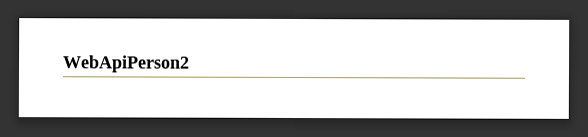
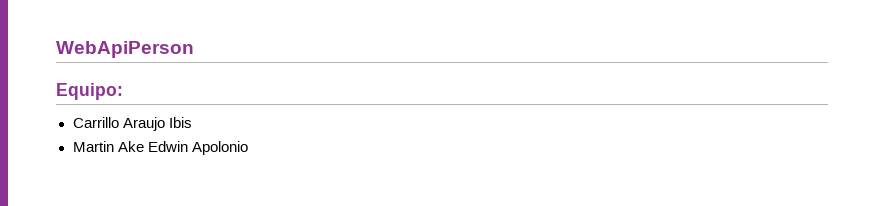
[62,55,190,73] WebApiPerson2 -> [56,41,194,58] [56,83,123,100] [72,117,192,131] [72,141,248,155] WebApiPerson // Equipo: // Carrillo Araujo Ibis // Martin Ake Edwin Apolonio

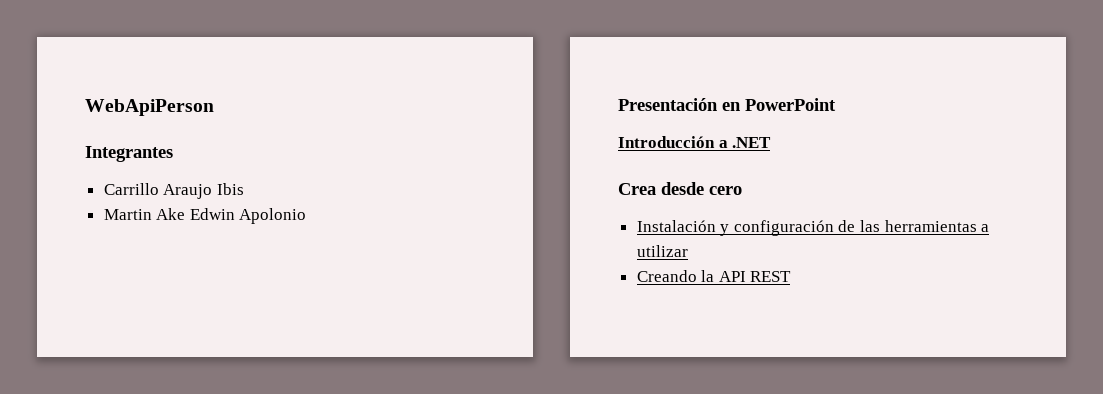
[56,83,123,100] Equipo: -> [85,146,173,162] Integrantes
(248, 148) none -> [618,98,836,111] [618,136,772,148] [618,182,742,195] [636,220,990,236] [636,245,688,257] [636,270,792,282] // Presentación en PowerPoint // Introducción a .NET // Crea desde cero // Instalación y configuración de las herramientas a utilizar // Creando la API REST

